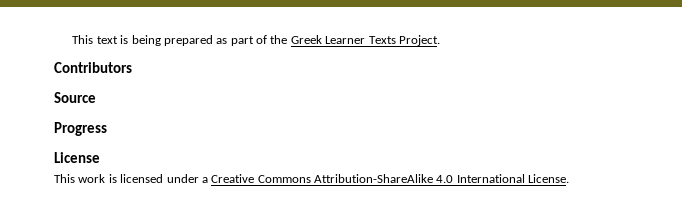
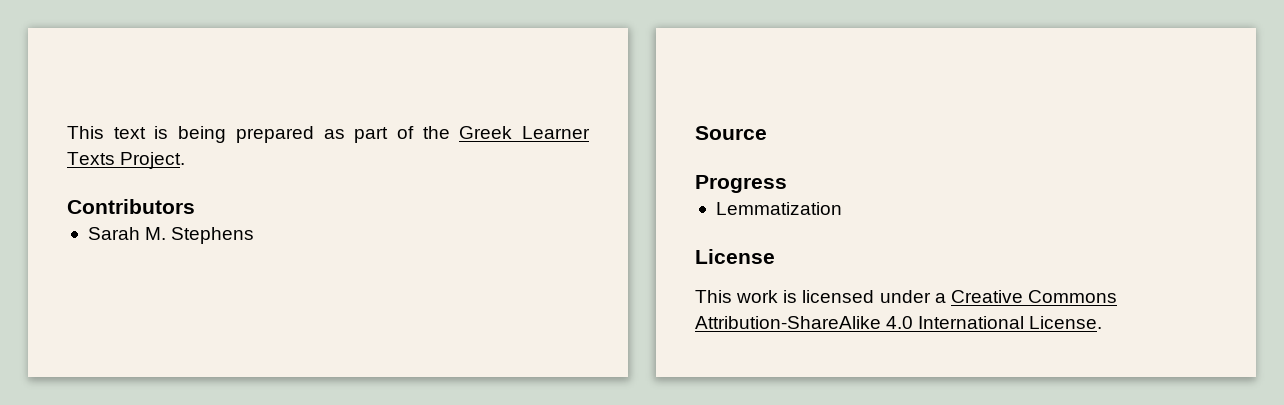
(132, 67) none -> [87,227,255,244] // Sarah M. Stephens
(107, 129) none -> [715,202,842,215] // Lemmatization

